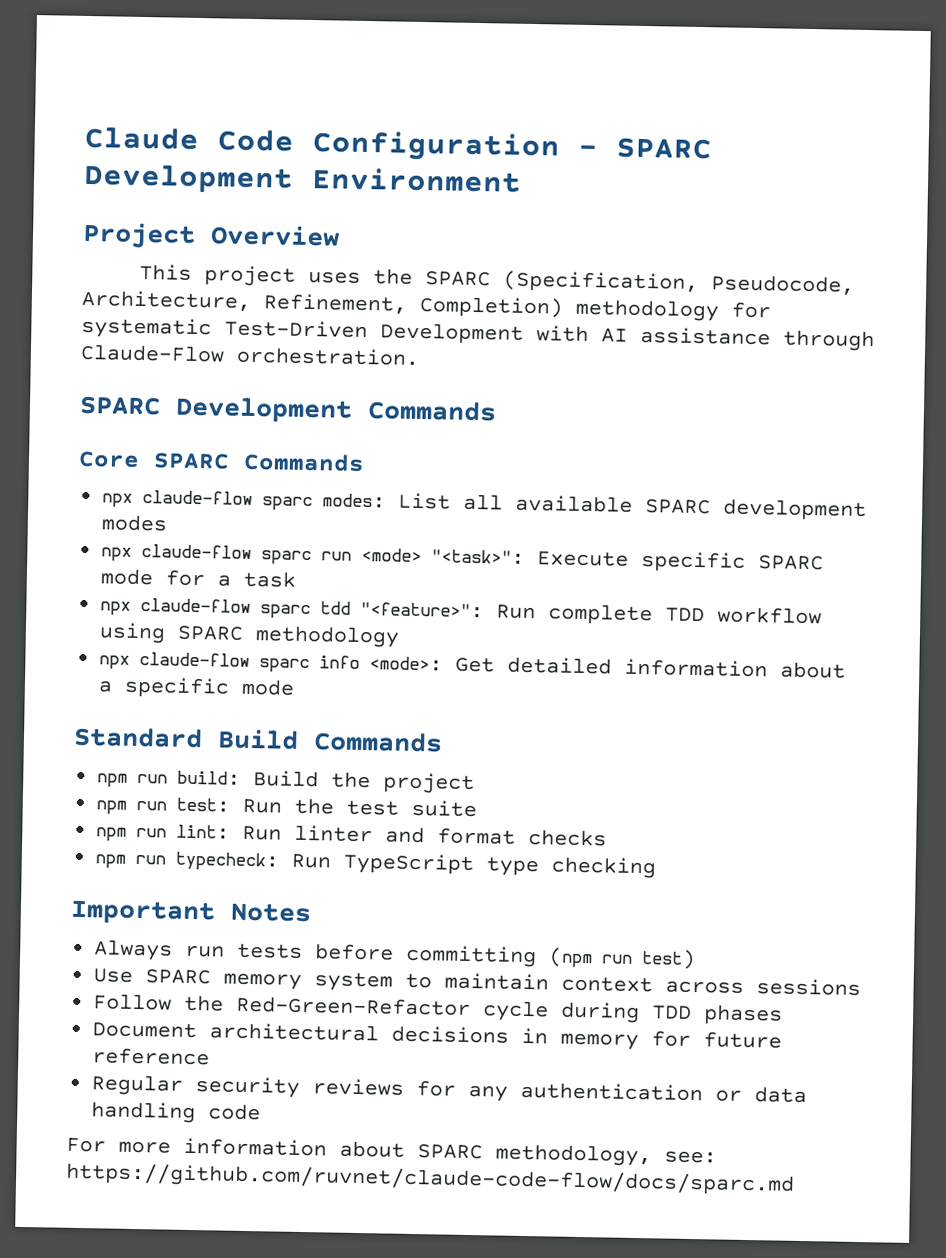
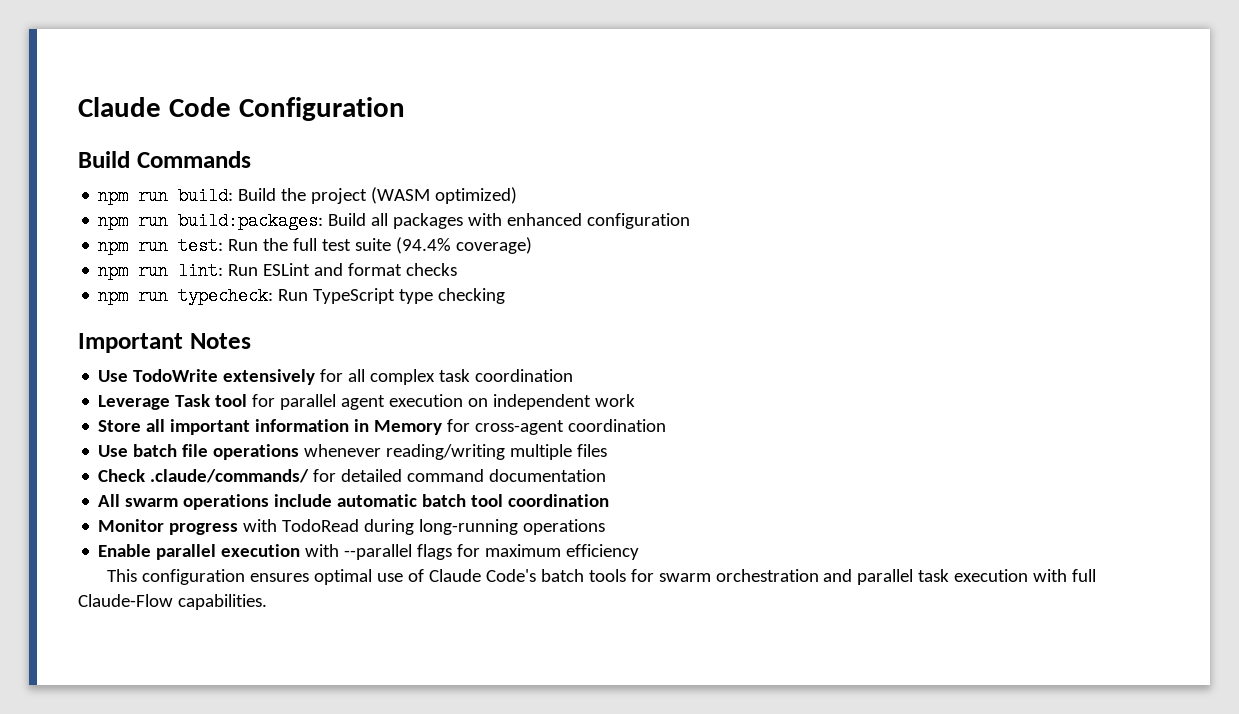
[578,137,712,160] [83,163,522,194] [82,221,340,249] [138,263,855,296] [81,289,771,322] [81,316,875,352] [80,343,420,366] [79,395,497,424] [78,450,365,473] [102,490,868,522] [101,514,168,532] [101,544,825,573] [100,568,297,588] [100,598,823,626] [99,622,401,648] [99,652,847,679] [98,676,296,699] [73,726,203,749] - SPARC Development Environment // Project Overview // This project uses the SPARC (Specification, Pseudocode, Architecture, Refinement, Completion) methodology for systematic Test-Driven Development with AI assistance through Claude-Flow orchestration. // SPARC Development Commands // Core SPARC Commands // npx claude-flow sparc modes: List all available SPARC development modes // npx claude-flow sparc run <mode> "<task>": Execute specific SPARC mode for a task // npx claude-flow sparc tdd "<feature>": Run complete TDD workflow using SPARC methodology // npx claude-flow sparc info <mode>: Get detailed information about a specific mode // Standard -> (405, 109) //
(476, 783) none -> [371,187,518,204] [98,212,691,230] (WASM optimized) // npm run build:packages: Build all packages with enhanced configuration
(335, 806) none -> [293,238,318,251] full
(478, 808) none -> [396,237,533,254] (94.4% coverage)
[294,824,374,843] linter -> [263,263,311,276] ESLint
[94,939,697,970] [93,968,862,997] [93,993,784,1026] [92,1022,783,1051] [92,1047,211,1066] [91,1074,808,1104] [91,1101,262,1124] [66,1137,717,1167] [65,1162,795,1196] Always run tests before committing (npm run test) // Use SPARC memory system to maintain context across sessions // Follow the Red-Green-Refactor cycle during TDD phases // Document architectural decisions in memory for future reference // Regular security reviews for any authentication or data handling code // For more information about SPARC methodology, see: https://github.com/ruvnet/claude-code-flow/docs/sparc.md -> [98,369,574,385] [98,394,636,410] [98,419,667,435] [98,444,608,460] [98,469,607,483] [98,494,610,510] [98,519,606,535] [98,544,640,560] [106,569,1097,585] [78,594,267,610] Use TodoWrite extensively for all complex task coordination // Leverage Task tool for parallel agent execution on independent work // Store all important information in Memory for cross-agent coordination // Use batch file operations whenever reading/writing multiple files // Check .claude/commands/ for detailed command documentation // All swarm operations include automatic batch tool coordination // Monitor progress with TodoRead during long-running operations // Enable parallel execution with --parallel flags for maximum efficiency // This configuration ensures optimal use of Claude Code's batch tools for swarm orchestration and parallel task execution with full Claude-Flow capabilities.

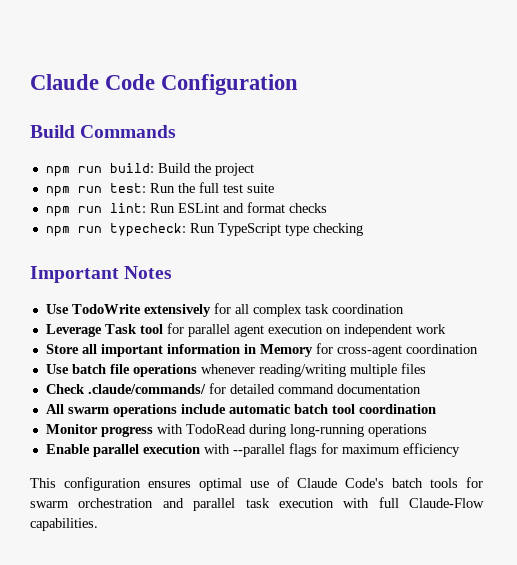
[371,187,518,204] [98,212,691,230] (WASM optimized) // npm run build:packages: Build all packages with enhanced configuration -> (254, 169) none
[396,237,533,254] (94.4% coverage) -> (274, 188) none

